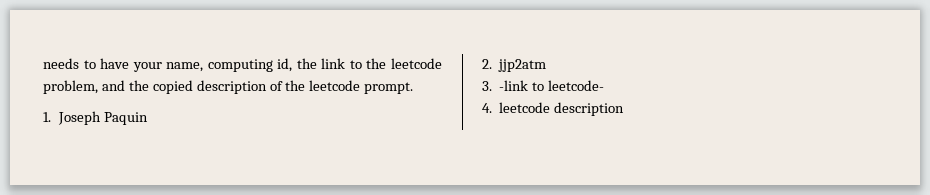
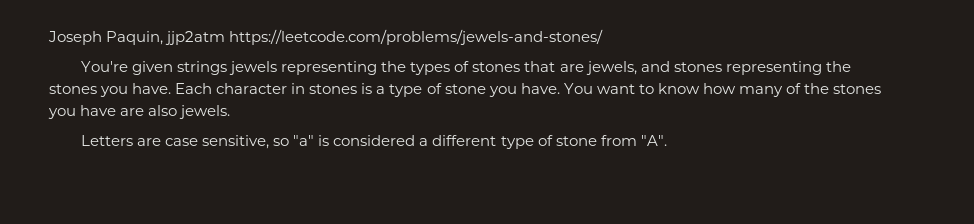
[43,58,442,72] [43,80,414,94] [43,111,149,125] [482,59,547,72] [482,80,605,91] [482,102,625,116] needs to have your name, computing id, the link to the leetcode problem, and the copied description of the leetcode prompt. // 1. Joseph Paquin // 2. jjp2atm // 3. -link to leetcode- // 4. leetcode description -> [48,29,604,45] [81,61,851,75] [49,83,882,97] [48,105,231,119] [81,135,667,149] Joseph Paquin, jjp2atm https://leetcode.com/problems/jewels-and-stones/ // You're given strings jewels representing the types of stones that are jewels, and stones representing the stones you have. Each character in stones is a type of stone you have. You want to know how many of the stones you have are also jewels. // Letters are case sensitive, so "a" is considered a different type of stone from "A".

